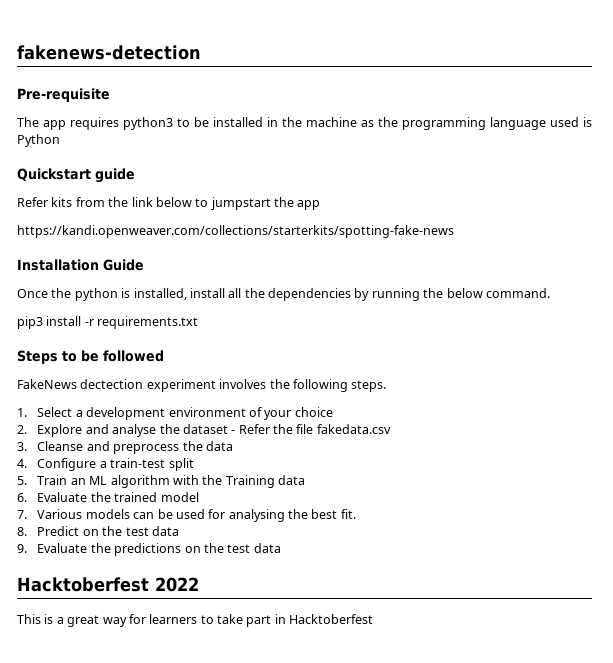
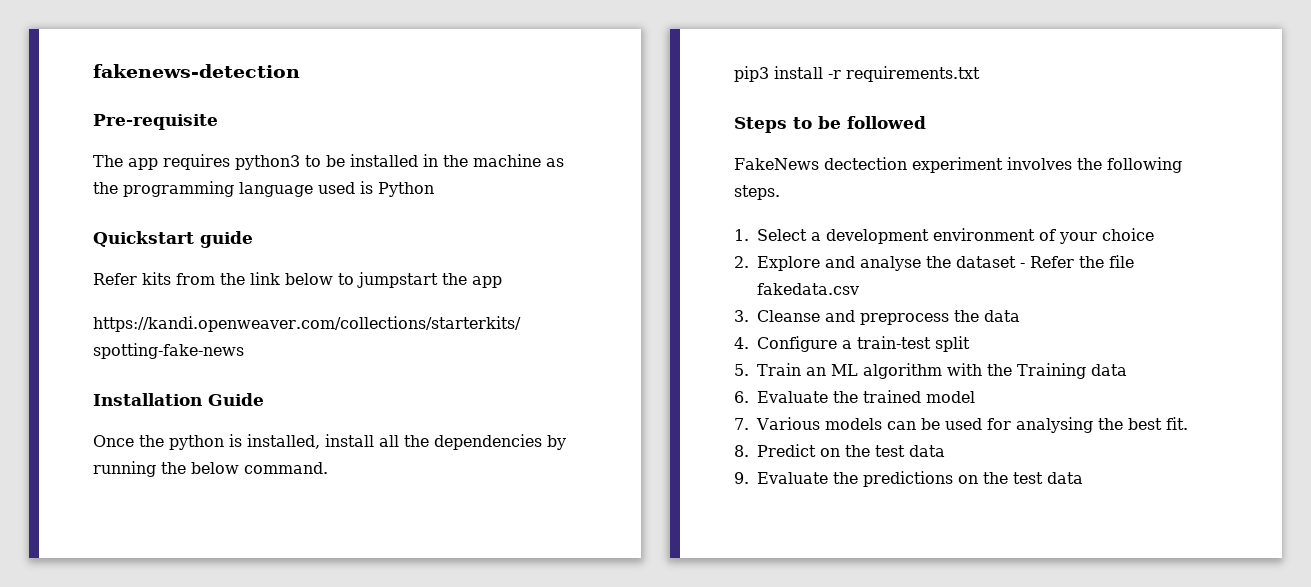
[17,577,199,592] [17,614,374,627] // Hacktoberfest 2022 // This is a great way for learners to take part in Hacktoberfest -> (1083, 478) none

